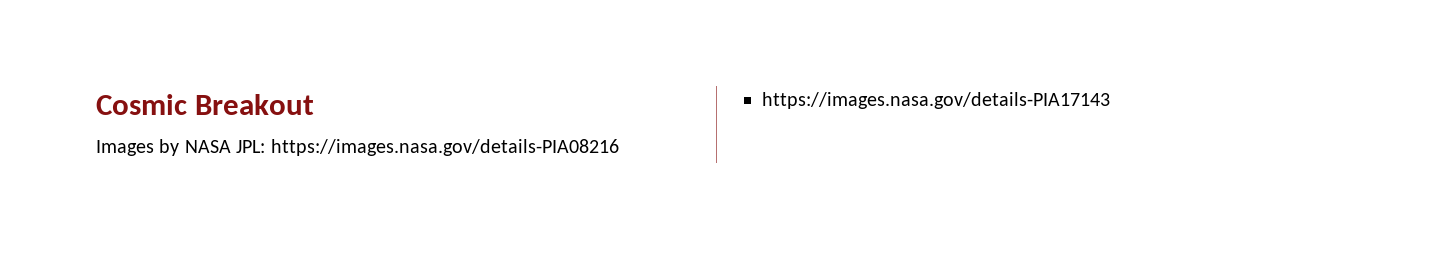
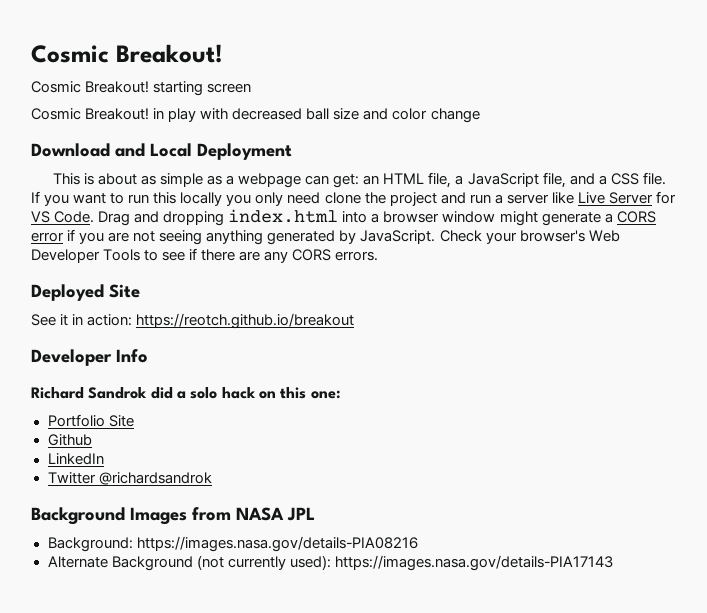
[96,94,315,115] [96,139,619,156] Cosmic Breakout // Images by NASA JPL: https://images.nasa.gov/details-PIA08216 // -> [31,44,223,63] [31,81,252,96] [31,108,480,123] [31,143,292,160] [52,172,666,188] [31,191,676,206] [31,209,656,226] [31,229,620,245] [31,248,379,263] [31,284,140,301] [31,313,355,329] [31,349,148,366] [31,387,341,399] [47,414,134,427] [47,434,92,446] [47,453,104,465] [47,472,212,485] [31,507,315,525] [47,536,418,552] [47,555,331,571] Cosmic Breakout! // Cosmic Breakout! starting screen // Cosmic Breakout! in play with decreased ball size and color change // Download and Local Deployment // This is about as simple as a webpage can get: an HTML file, a JavaScript file, and a CSS file. If you want to run this locally you only need clone the project and run a server like Live Server for VS Code. Drag and dropping index.html into a browser window might generate a CORS error if you are not seeing anything generated by JavaScript. Check your browser's Web Developer Tools to see if there are any CORS errors. // Deployed Site // See it in action: https://reotch.github.io/breakout // Developer Info // Richard Sandrok did a solo hack on this one: // Portfolio Site // Github // LinkedIn // Twitter @richardsandrok // Background Images from NASA JPL // Background: https://images.nasa.gov/details-PIA08216 // Alternate Background (not currently used):

